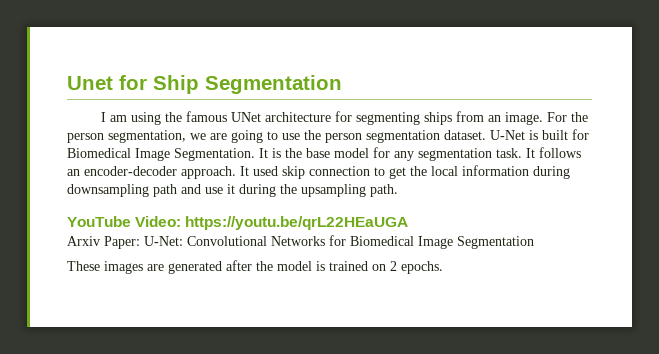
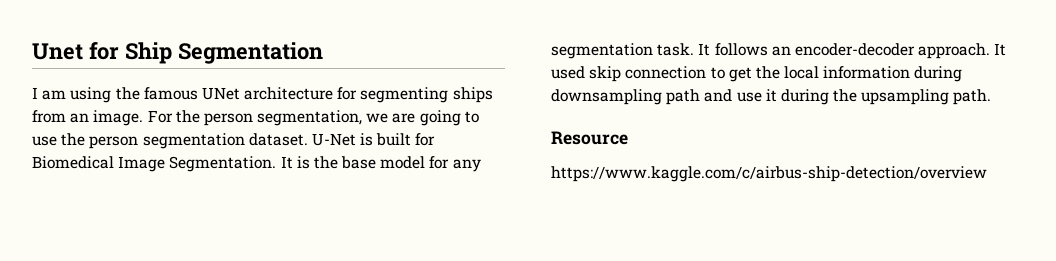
[67,216,409,230] [67,235,534,249] [67,260,443,274] YouTube Video: https://youtu.be/qrL22HEaUGA // Arxiv Paper: U-Net: Convolutional Networks for Biomedical Image Segmentation // These images are generated after the model is trained on 2 epochs. -> [551,131,628,145] [551,166,987,182] Resource // https://www.kaggle.com/c/airbus-ship-detection/overview

